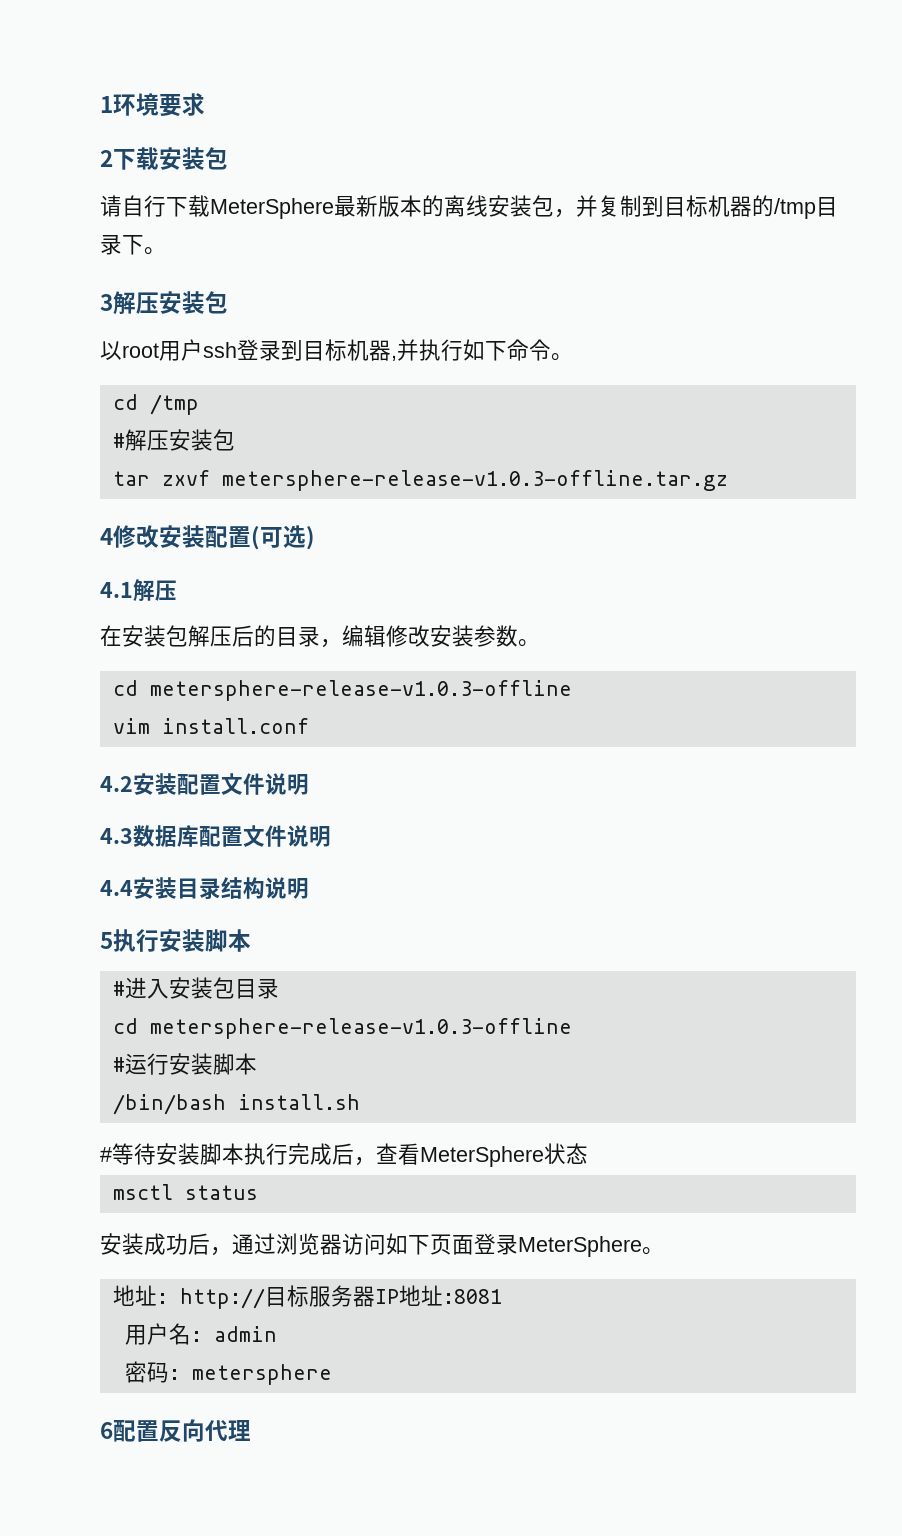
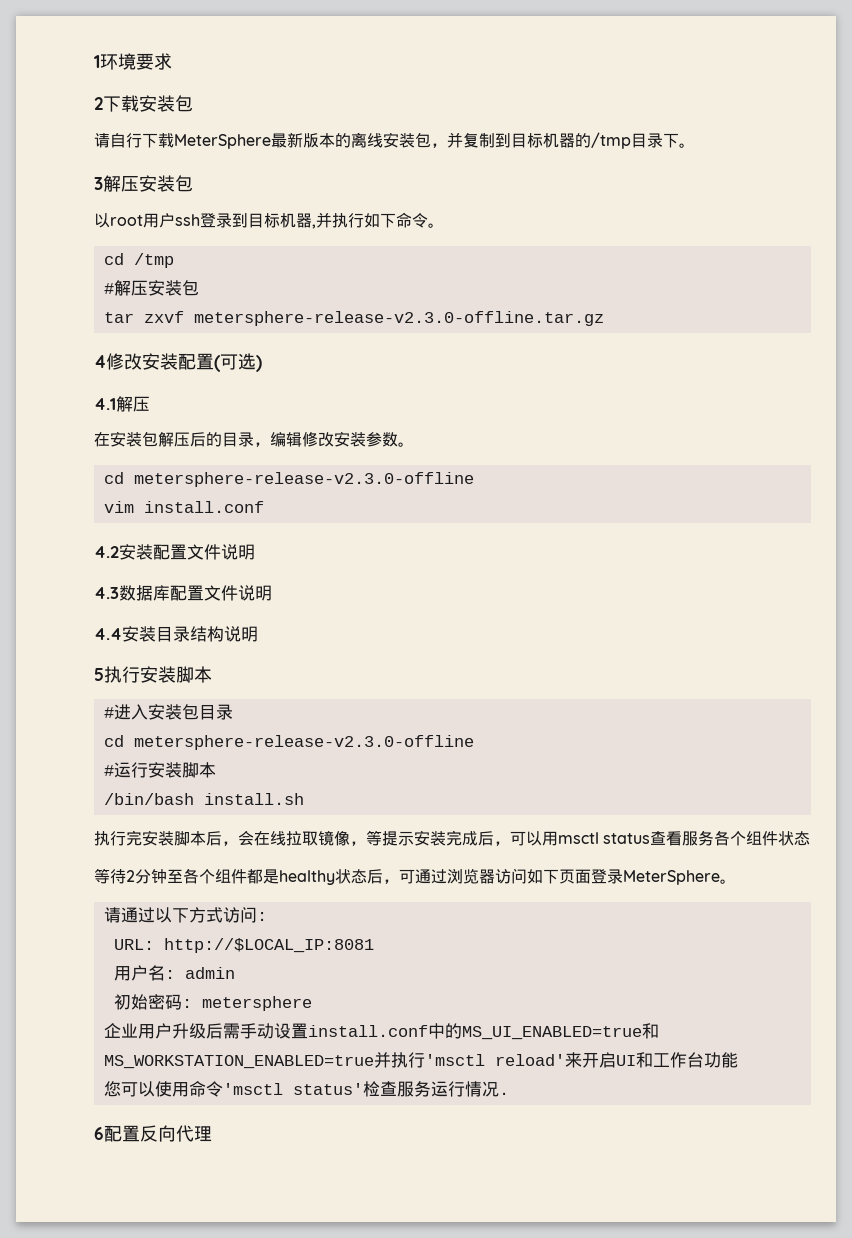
[221,470,728,491] metersphere-release-v1.0.3-offline.tar.gz -> [193,311,604,326] metersphere-release-v2.3.0-offline.tar.gz
[149,680,572,701] metersphere-release-v1.0.3-offline -> [133,472,474,487] metersphere-release-v2.3.0-offline
[149,1018,572,1039] metersphere-release-v1.0.3-offline -> [133,735,474,750] metersphere-release-v2.3.0-offline
[100,1143,588,1167] [112,1184,258,1200] [100,1233,232,1256] #等待安装脚本执行完成后，查看MeterSphere状态 // msctl status // 安装成功后， -> [94,830,811,846] [94,868,415,885] 执行完安装脚本后，会在线拉取镜像，等提示安装完成后，可以用msctl status查看服务各个组件状态 // 等待2分钟至各个组件都是healthy状态后，可
[112,1285,502,1309] 地址: http://目标服务器IP地址:8081 -> [103,907,267,923] [113,938,374,953] 请通过以下方式访问: // URL: http://$LOCAL_IP:8081
(277, 1334) none -> [113,994,148,1010] 初始
(332, 1374) none -> [103,1023,659,1040] [103,1052,738,1069] [103,1081,509,1097] // 企业用户升级后需手动设置install.conf中的MS_UI_ENABLED=true和MS_WORKSTATION_ENABLED=true并执行'msctl reload'来开启UI和工作台功能 // 您可以使用命令'msctl status'检查服务运行情况.

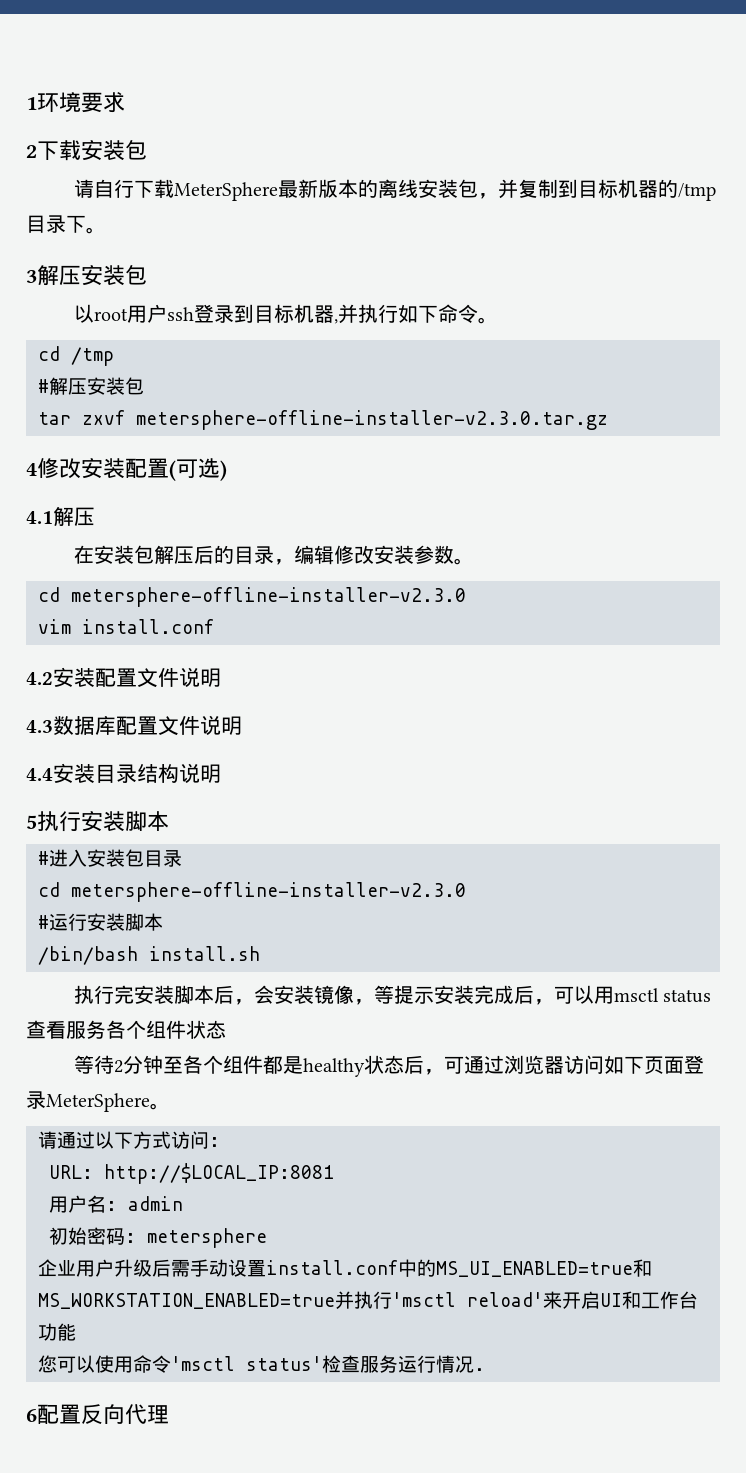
[193,311,604,326] metersphere-release-v2.3.0-offline.tar.gz -> [136,410,608,430] metersphere-offline-installer-v2.3.0.tar.gz
[133,472,474,487] metersphere-release-v2.3.0-offline -> [71,587,466,607] metersphere-offline-installer-v2.3.0
[133,735,474,750] metersphere-release-v2.3.0-offline -> [71,882,466,902] metersphere-offline-installer-v2.3.0
[254,831,318,846] 在线拉取 -> [274,985,315,1004] 安装

